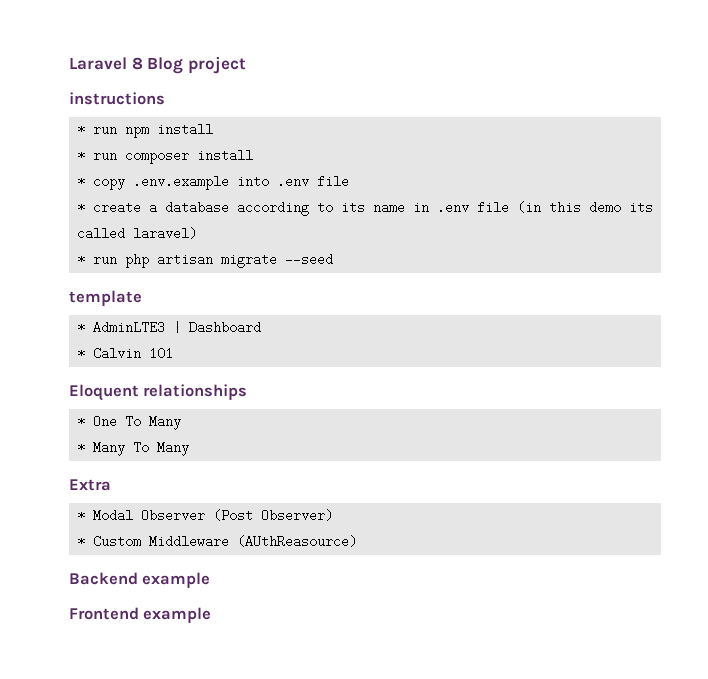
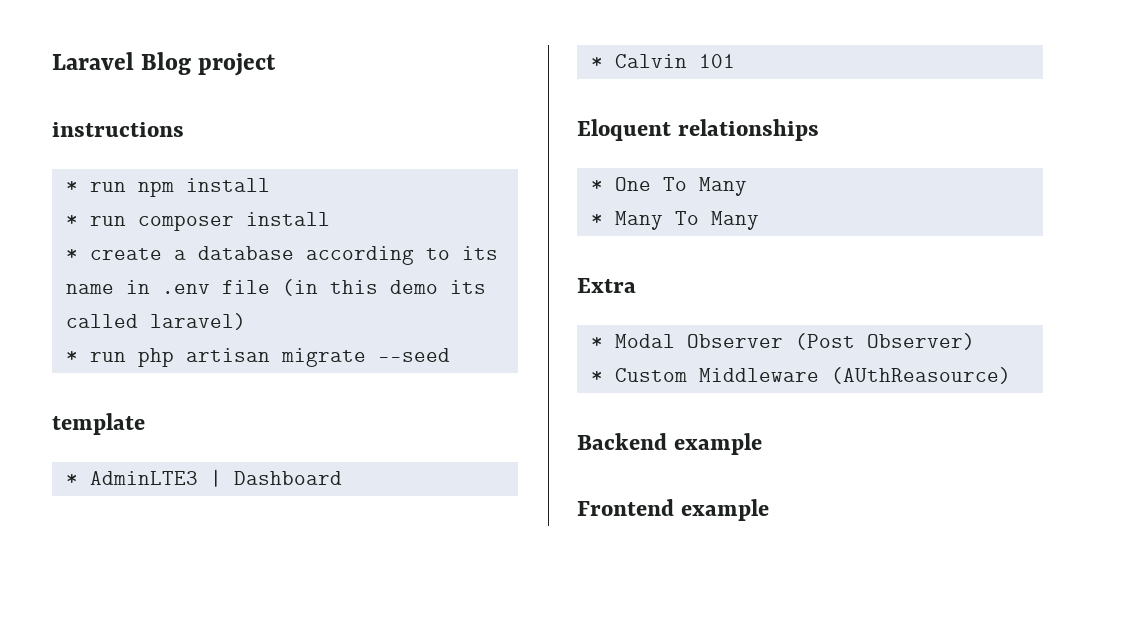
[131,57,143,70] 8 -> (134, 61) none
[76,175,349,190] // * copy .env.example into .env file -> (330, 219) none

